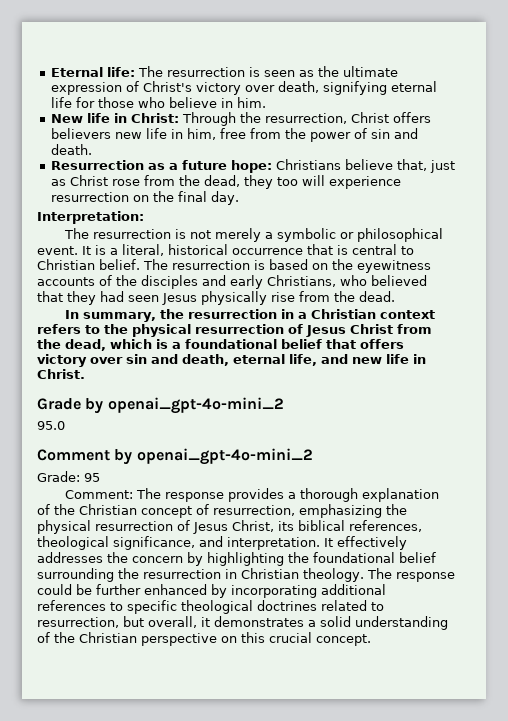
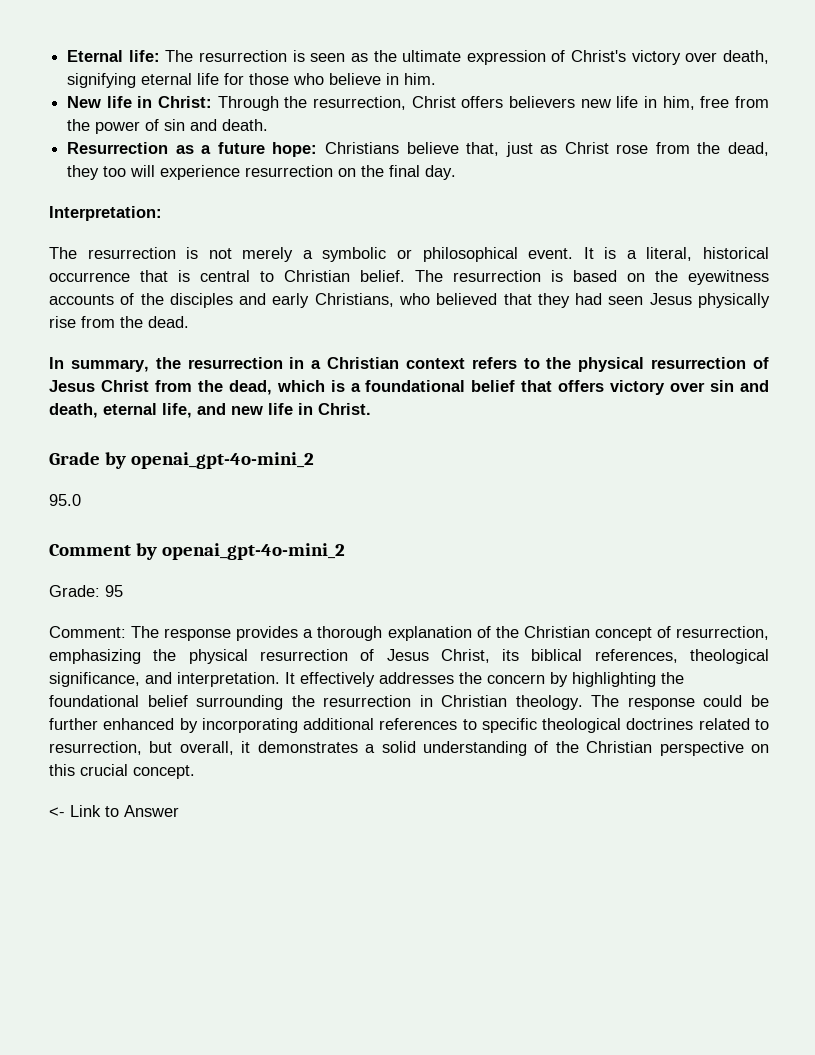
(371, 640) none -> [49,805,179,817] // <- Link to Answer

